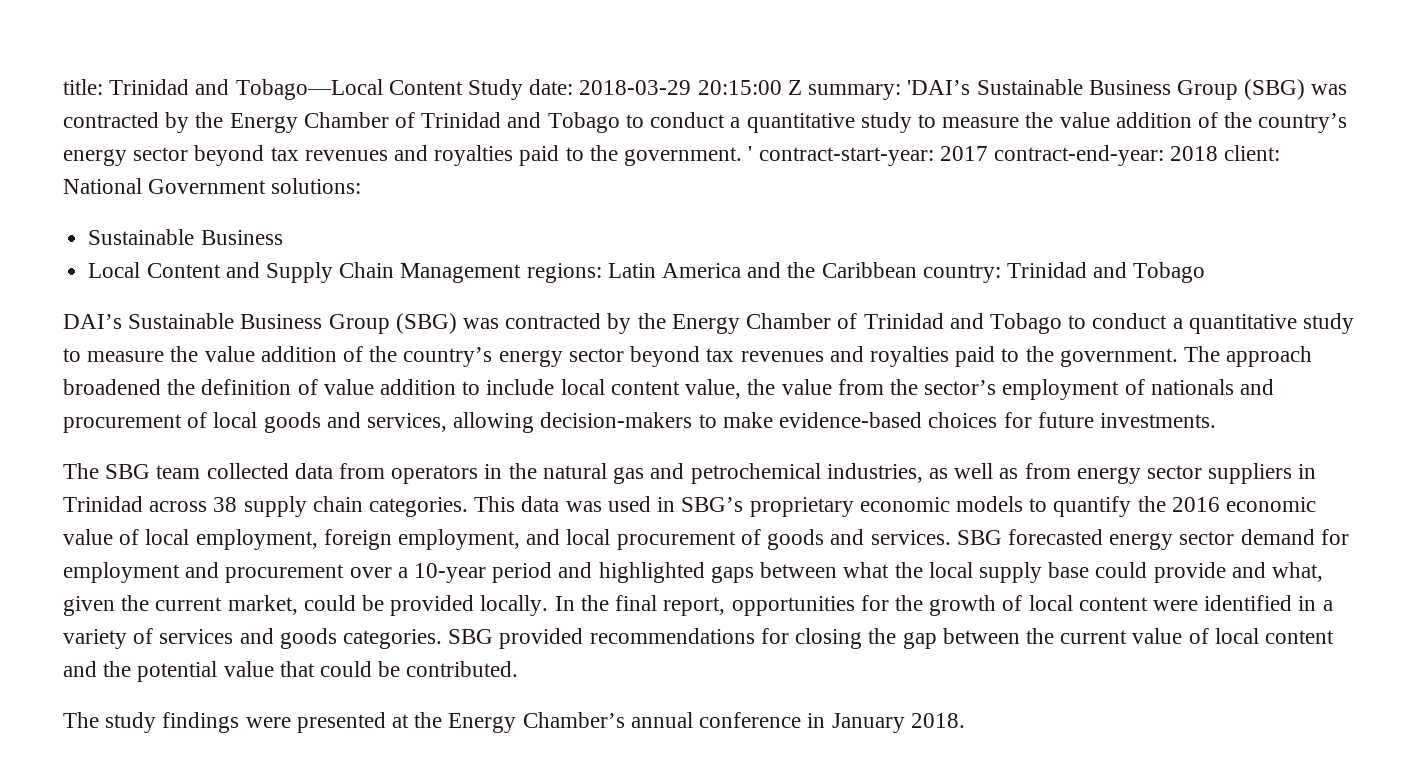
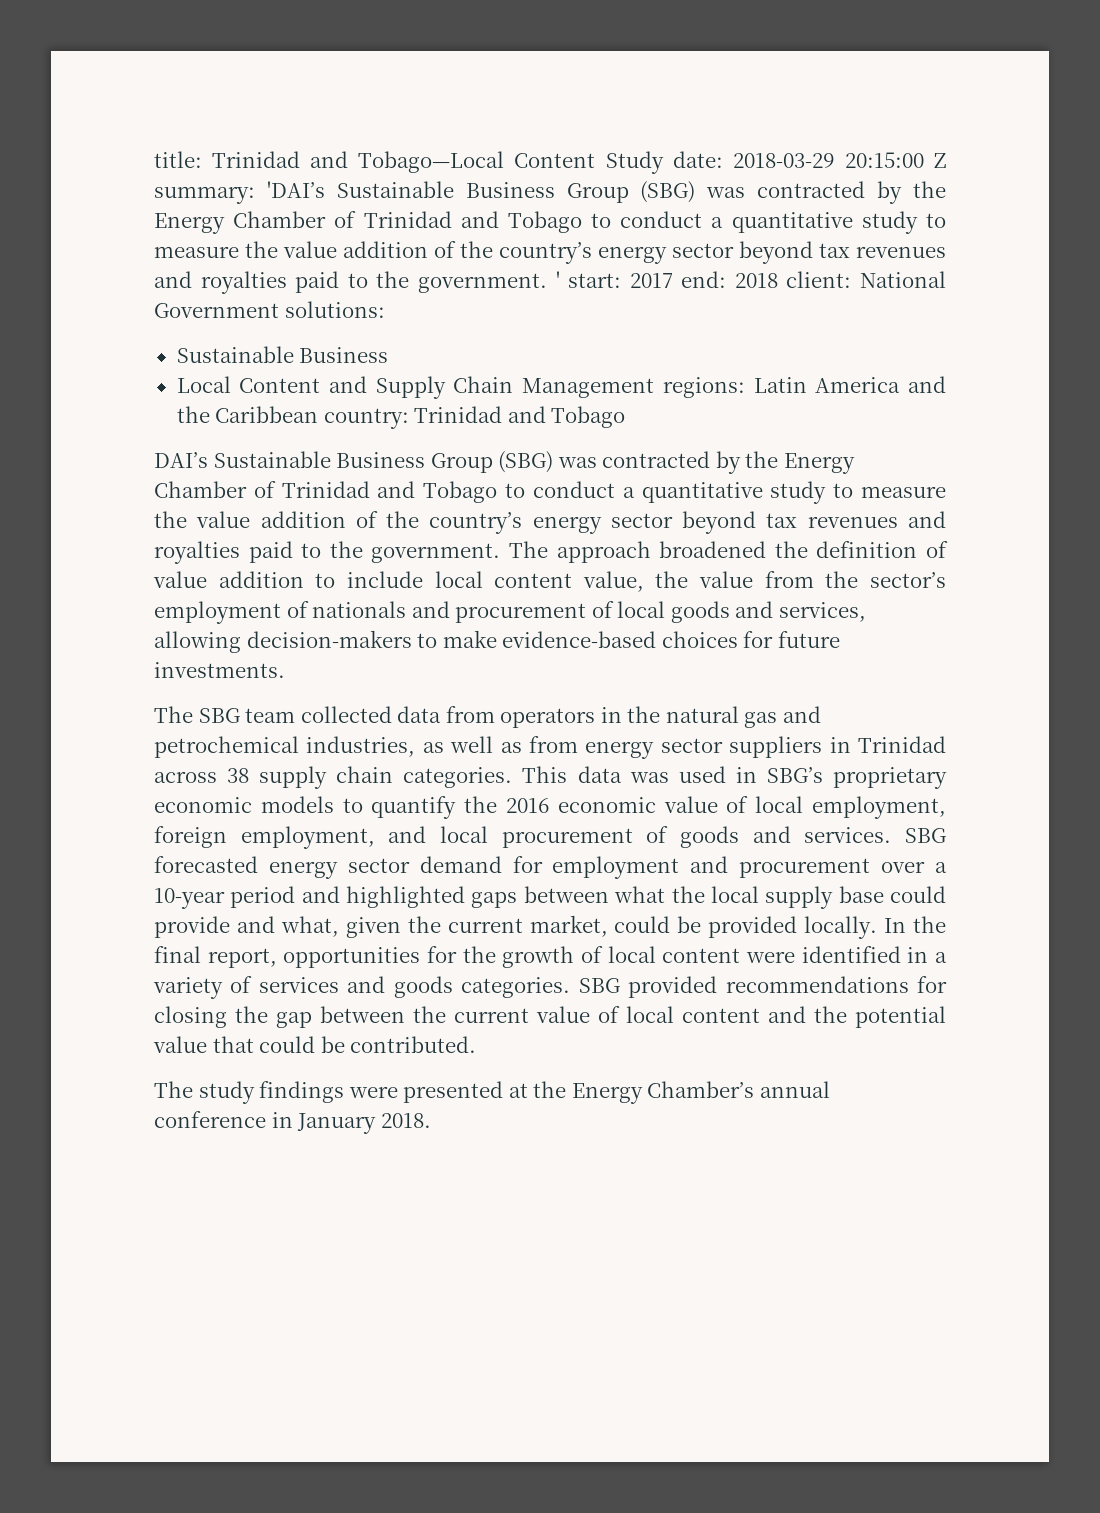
[758,145,1164,166] contract-start-year: 2017 contract-end-year: -> [568,271,727,288] start: 2017 end:

